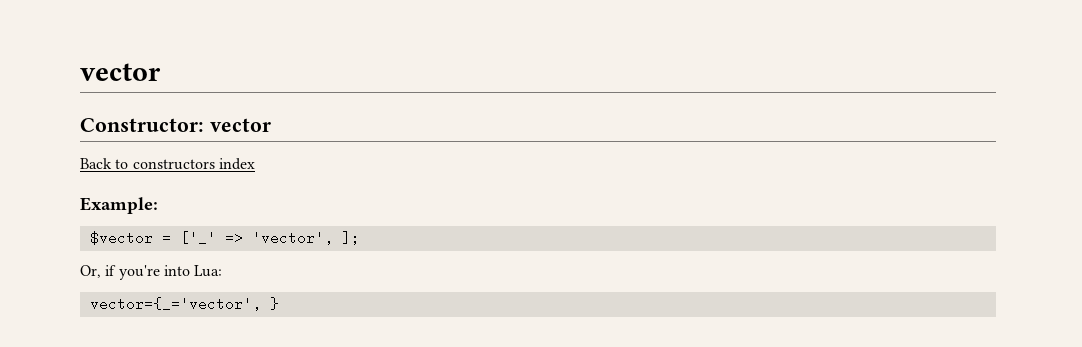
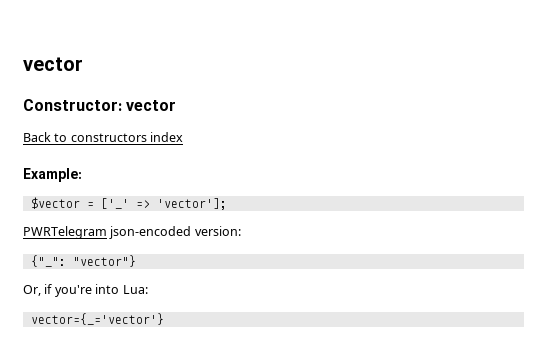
[251,231,360,245] 'vector', ]; -> [156,198,227,210] [23,226,241,239] [30,255,136,267] 'vector']; // PWRTelegram json-encoded version: // {"_": "vector"}
[89,297,279,311] vector={_='vector', } -> [30,313,164,325] vector={_='vector'}

